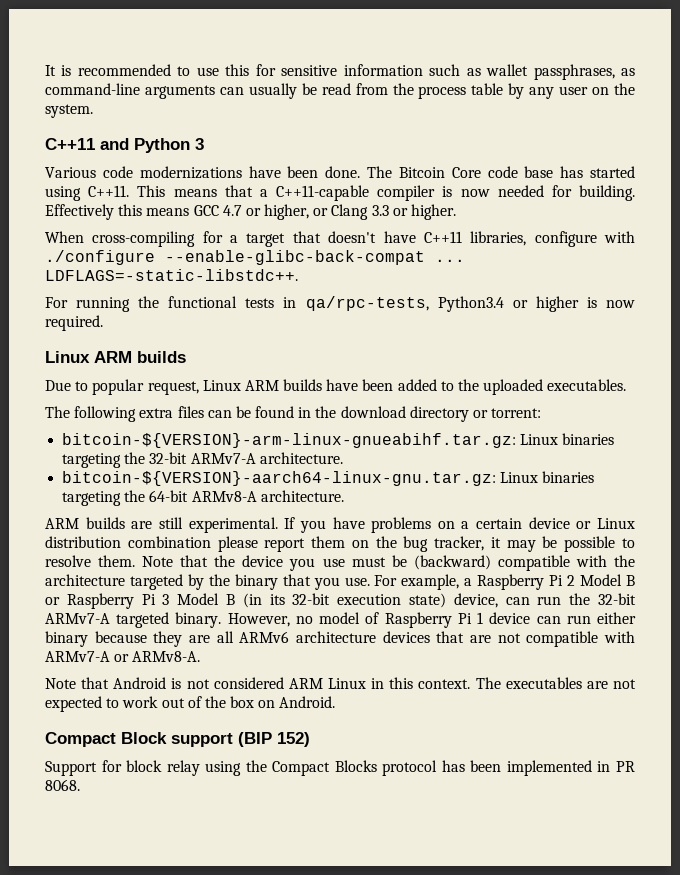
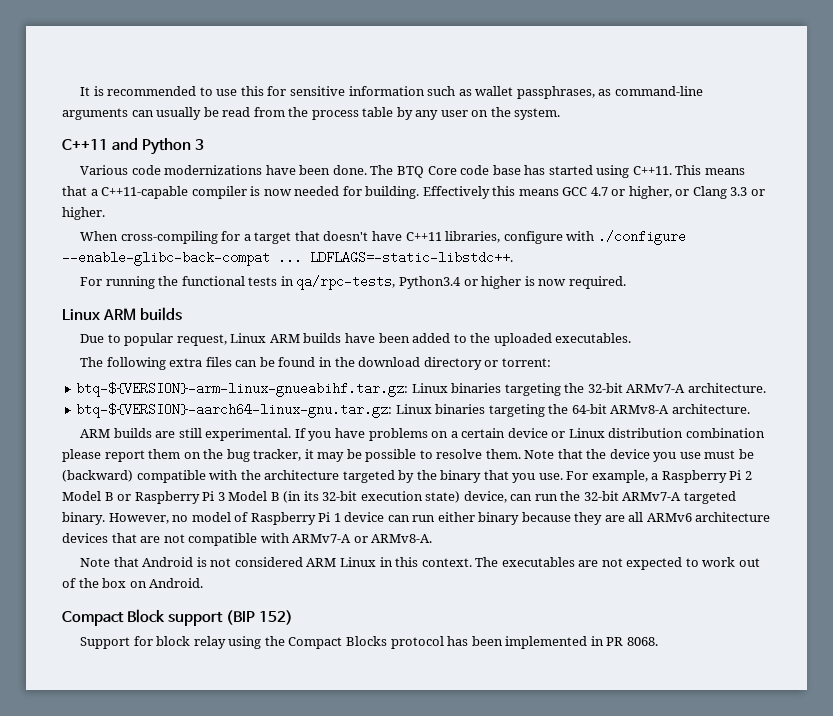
[398,167,445,178] Bitcoin -> [396,166,424,178] BTQ
[62,433,517,448] bitcoin-${VERSION}-arm-linux-gnueabihf.tar.gz: -> [76,382,409,397] btq-${VERSION}-arm-linux-gnueabihf.tar.gz:
[62,471,497,486] bitcoin-${VERSION}-aarch64-linux-gnu.tar.gz: -> [76,403,393,418] btq-${VERSION}-aarch64-linux-gnu.tar.gz:

